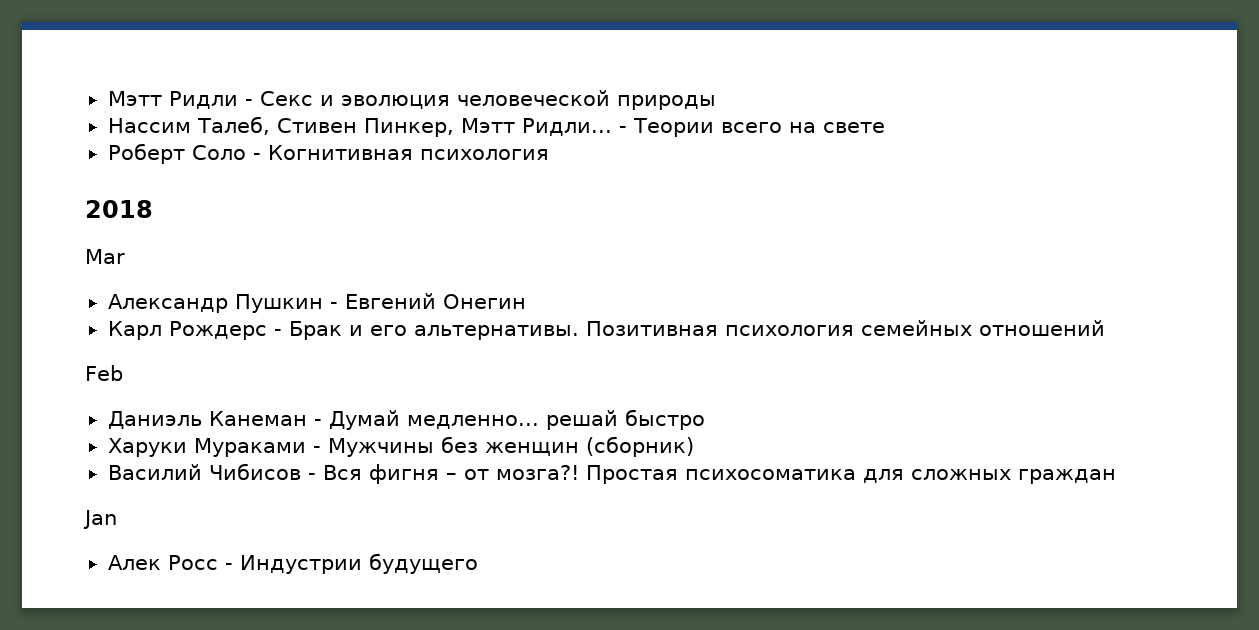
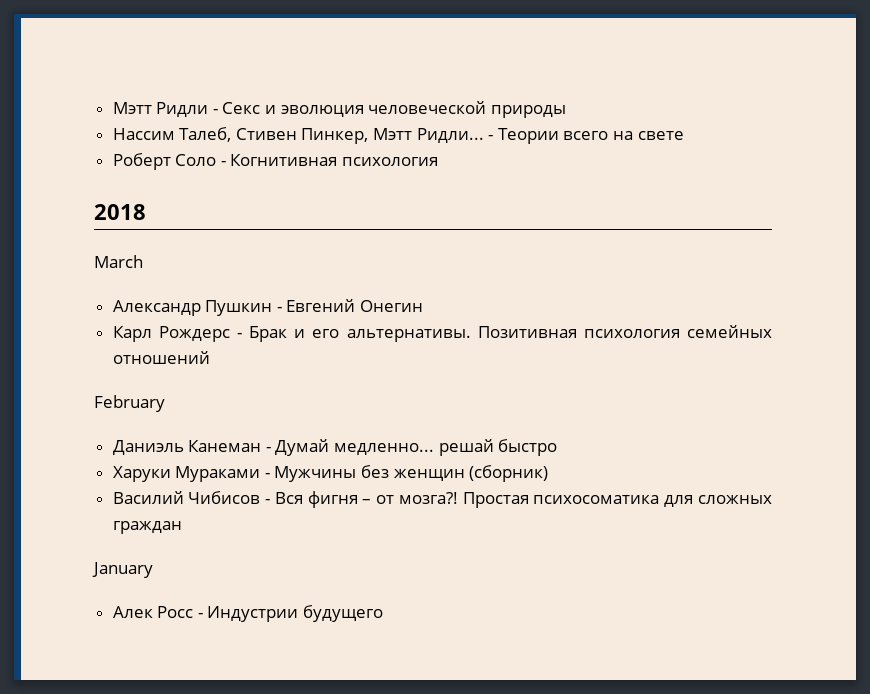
[85,249,125,264] Mar -> [94,255,143,268] March
[85,365,123,381] Feb -> [94,395,165,412] February
[83,510,117,529] Jan -> [92,562,153,578] January

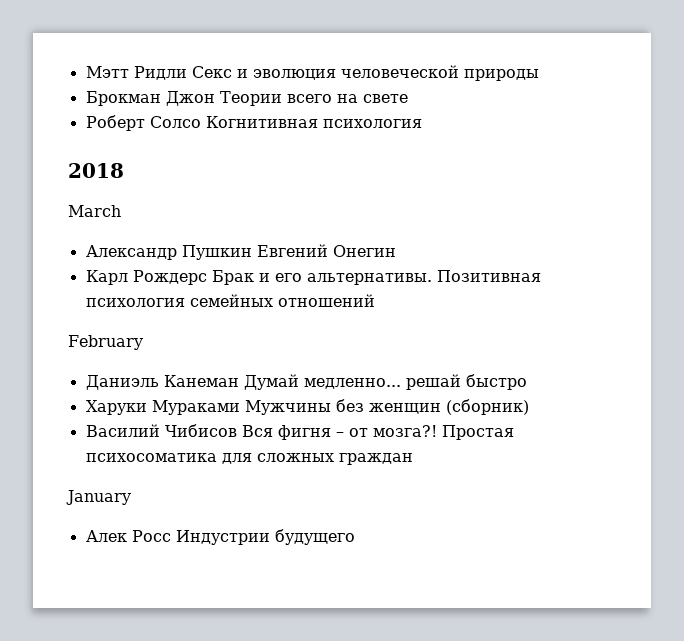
[212,109,218,114] - -> (187, 73) none
[112,127,494,144] Нассим Талеб, Стивен Пинкер, Мэтт Ридли... - -> [85,91,215,106] Брокман Джон
[175,154,226,166] Соло - -> [149,116,201,128] Солсо
[276,307,282,312] - -> (252, 252) none
[236,333,242,338] - -> (207, 277) none
[265,447,271,452] - -> (239, 381) none
[264,473,270,478] - -> (240, 407) none
[265,499,271,504] - -> (237, 430) none
[197,613,203,618] - -> (171, 536) none

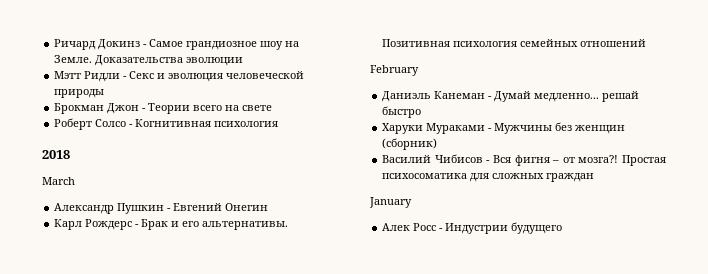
(85, 72) none -> [54,39,300,50] [54,55,244,66] Ричард Докинз - Самое грандиозное шоу на Земле. Доказательства эволюции //
(187, 73) none -> [123,76,128,79] -
(215, 98) none -> [142,108,147,111] -
(201, 122) none -> [129,124,134,127] -
(252, 252) none -> [167,208,172,211] -
(207, 277) none -> [135,224,140,227] -
(239, 381) none -> [488,96,493,99] -
(240, 407) none -> [488,128,493,131] -
(237, 430) none -> [486,160,491,163] -
(171, 536) none -> [439,228,444,231] -

